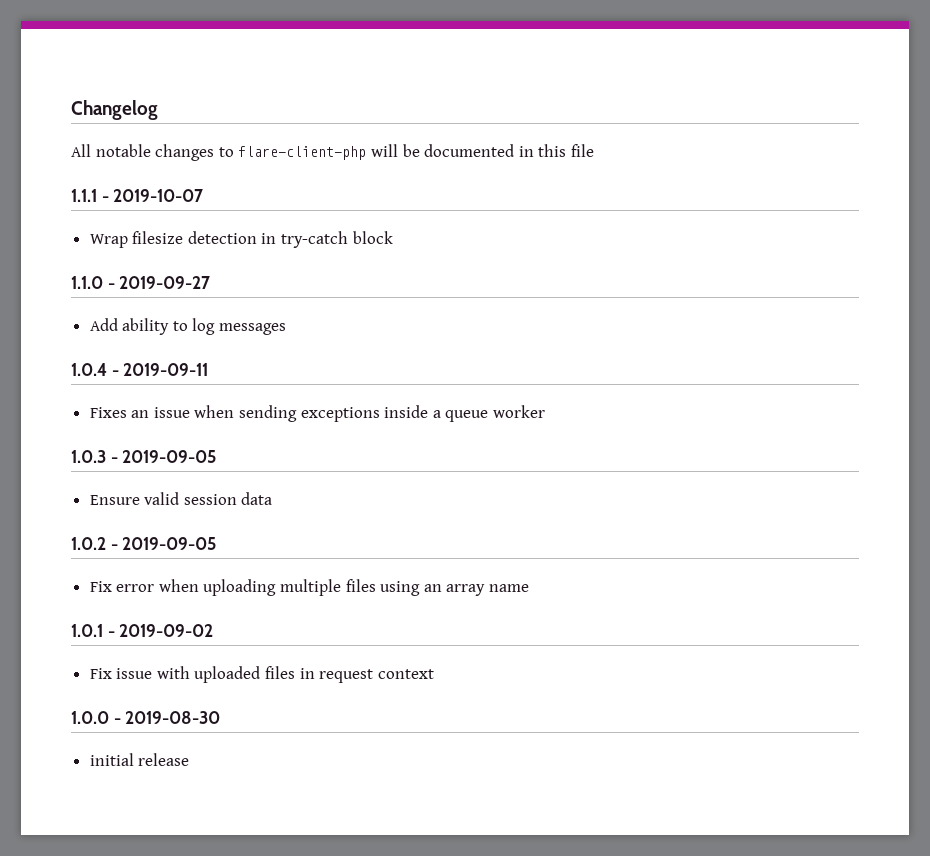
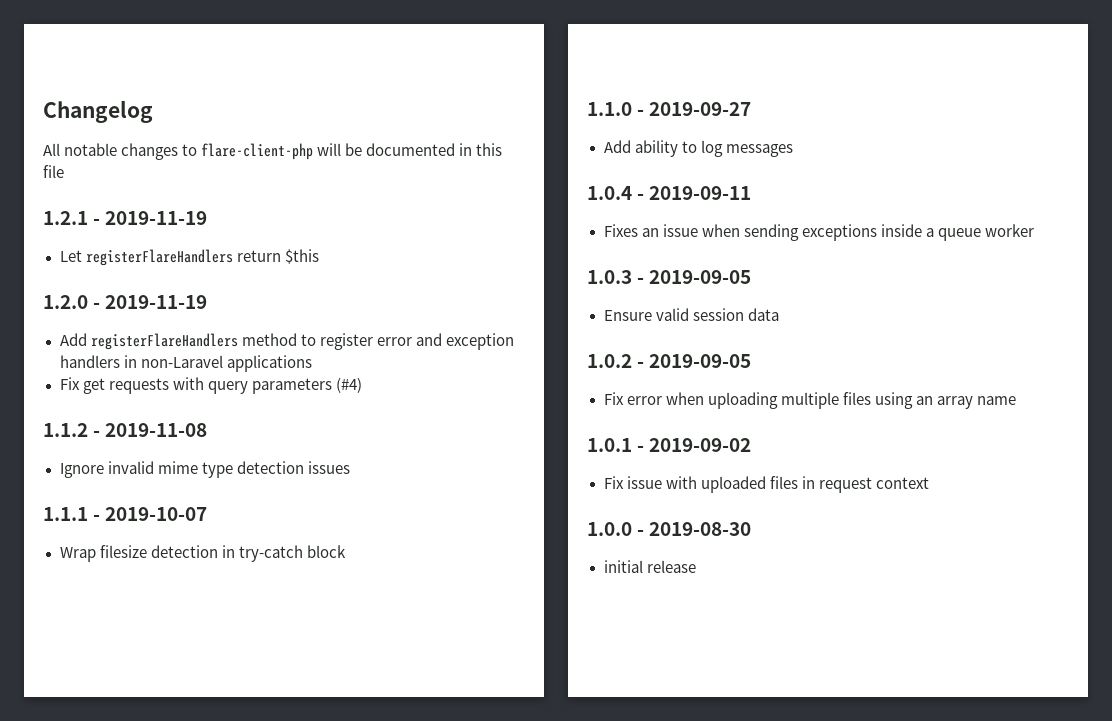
(594, 150) none -> [43,211,208,225] [59,249,319,266] [43,295,208,309] [59,333,514,350] [59,355,312,372] [59,377,362,394] [43,423,208,437] [59,461,350,478] // 1.2.1 - 2019-11-19 // Let registerFlareHandlers return $this // 1.2.0 - 2019-11-19 // Add registerFlareHandlers method to register error and exception handlers in non-Laravel applications // Fix get requests with query parameters (#4) // 1.1.2 - 2019-11-08 // Ignore invalid mime type detection issues

